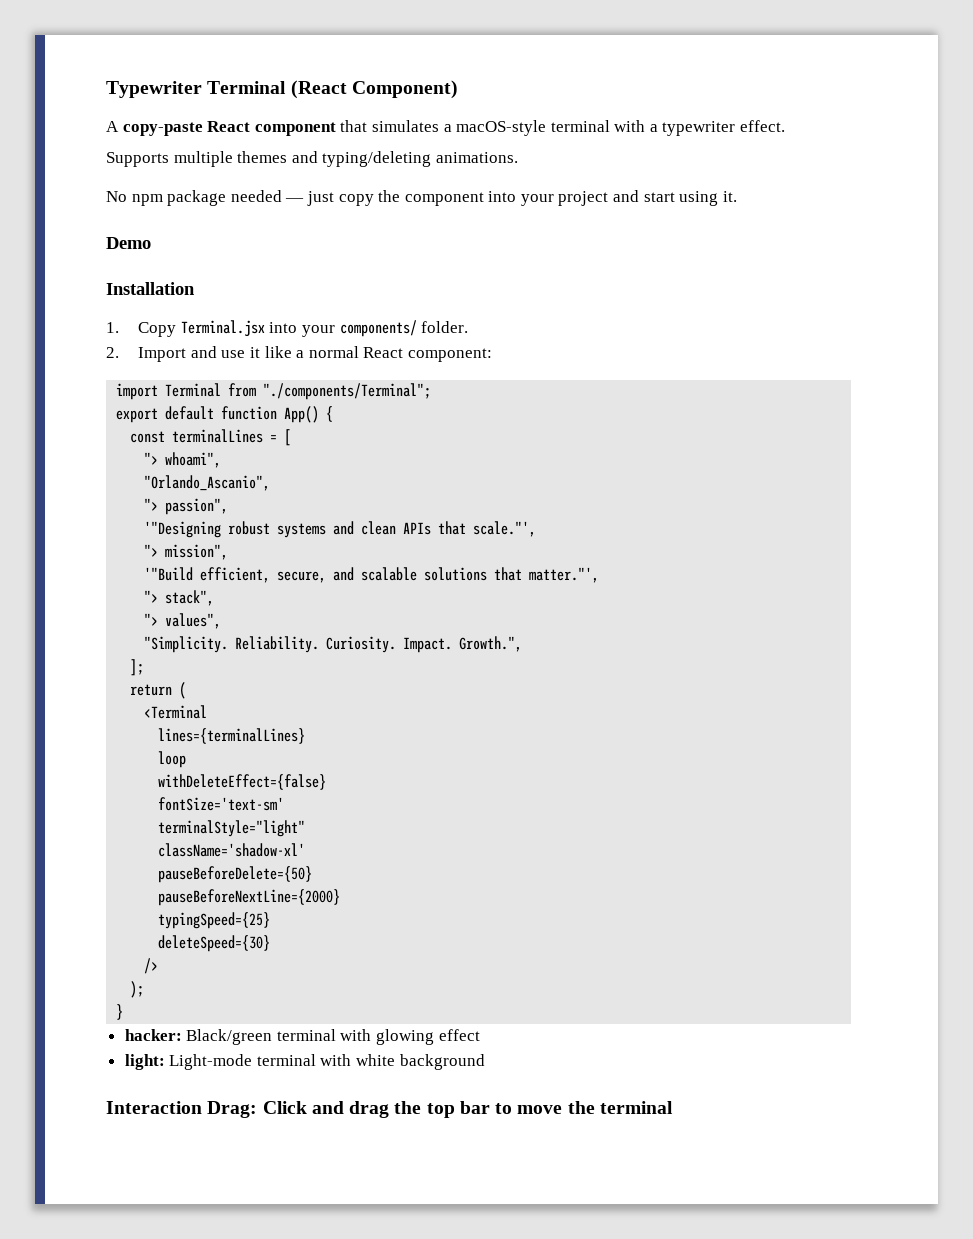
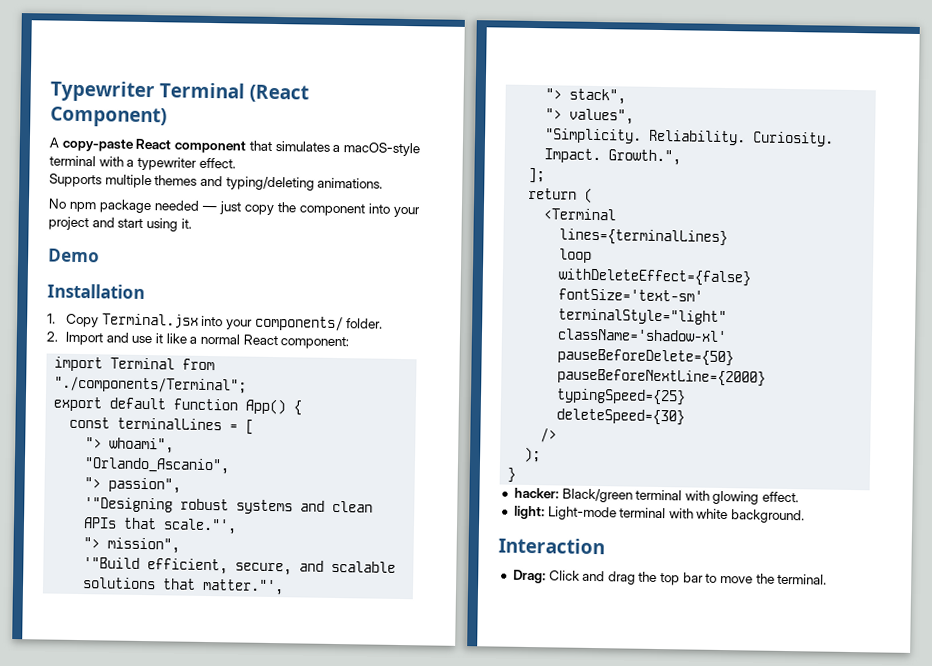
[438,1029,480,1041] effect -> [762,491,800,503] effect.
[399,1054,485,1070] background -> [731,509,806,524] background.
(202, 1107) none -> (605, 546) //
[599,1101,673,1114] terminal -> [777,573,828,585] terminal.

